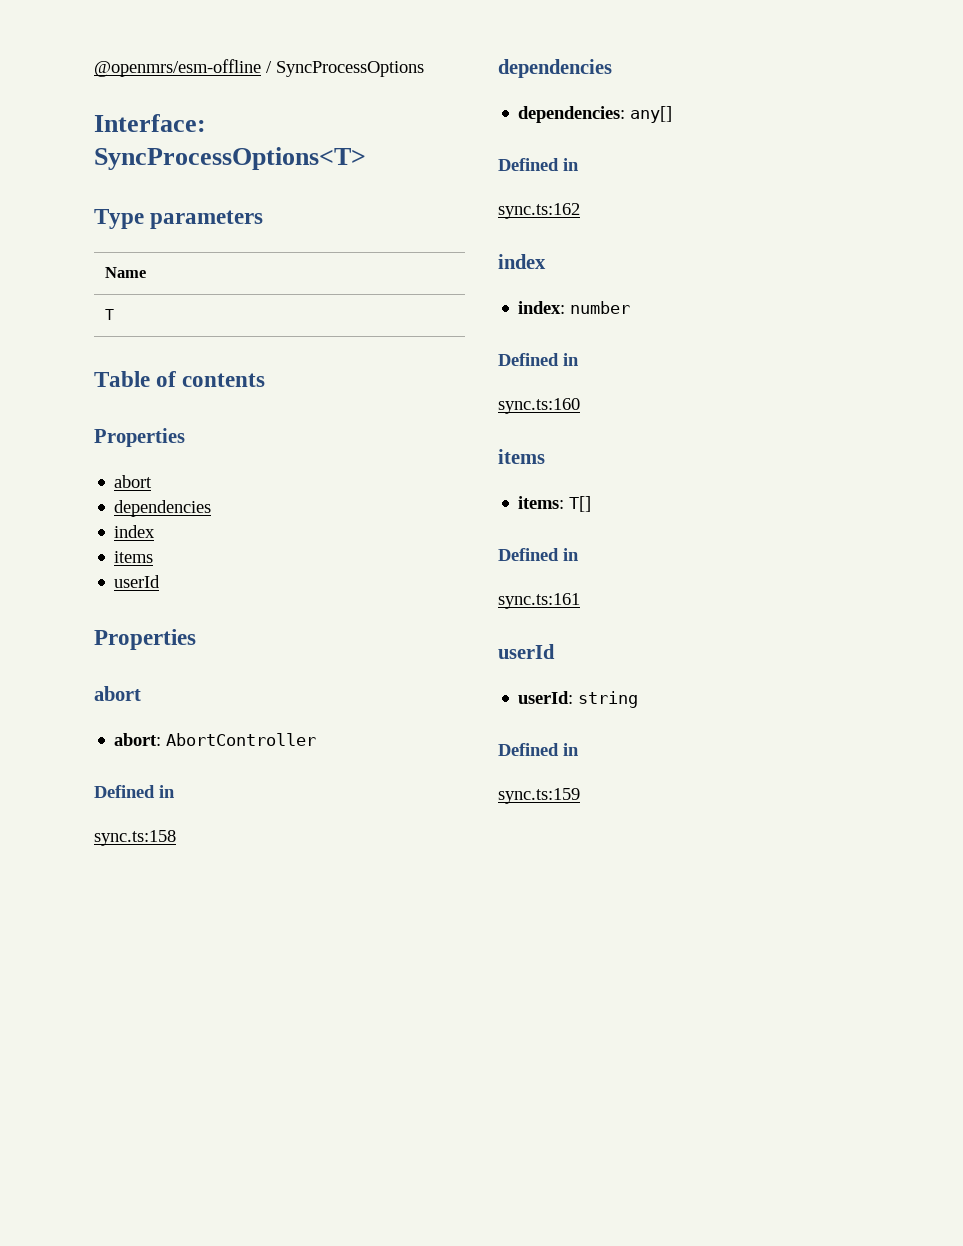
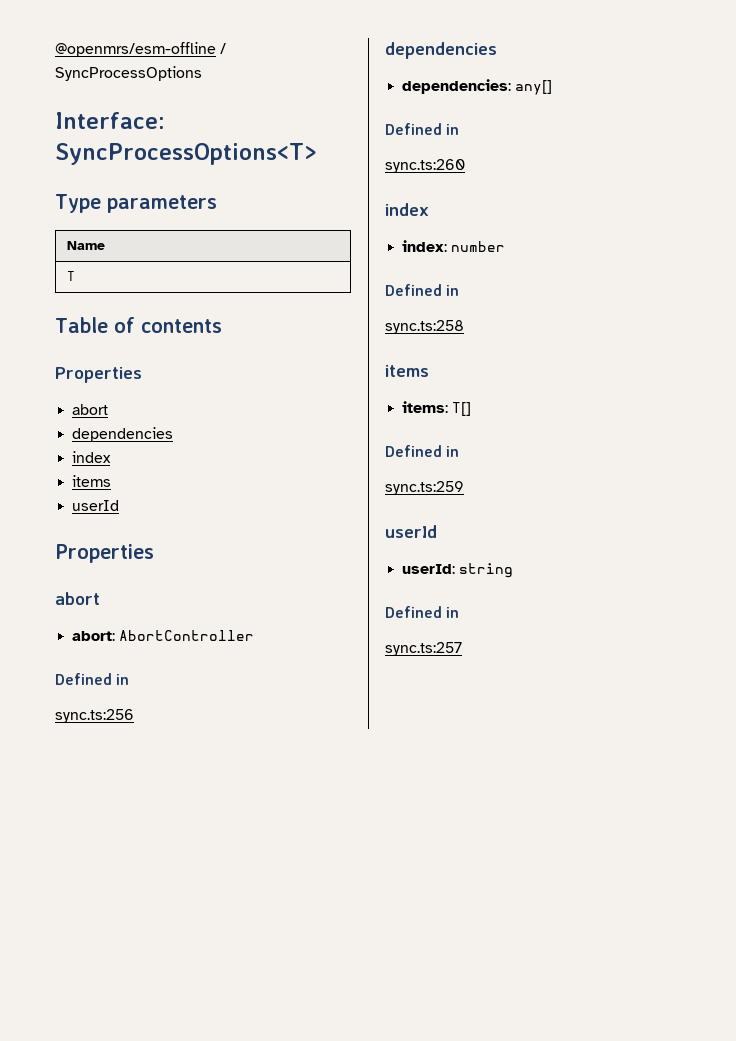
[94,830,176,846] sync.ts:158 -> [55,709,134,723] sync.ts:256
[498,203,580,219] sync.ts:162 -> [385,159,465,173] sync.ts:260
[498,398,580,414] sync.ts:160 -> [385,320,464,334] sync.ts:258
[498,593,580,609] sync.ts:161 -> [385,481,464,495] sync.ts:259
[498,788,580,804] sync.ts:159 -> [385,642,462,656] sync.ts:257

